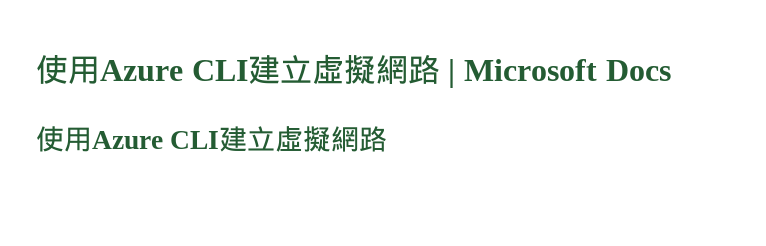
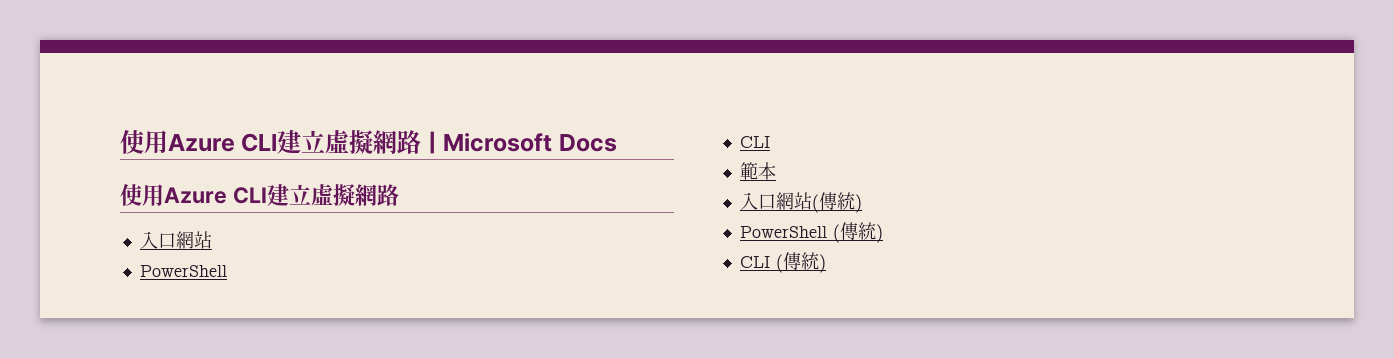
(388, 139) none -> [139,231,212,249] [139,265,227,277] [739,136,770,148] [739,162,776,180] [739,192,862,213] [739,222,883,243] [739,252,826,273] // 入口網站 // PowerShell // CLI // 範本 // 入口網站(傳統) // PowerShell (傳統) // CLI (傳統)

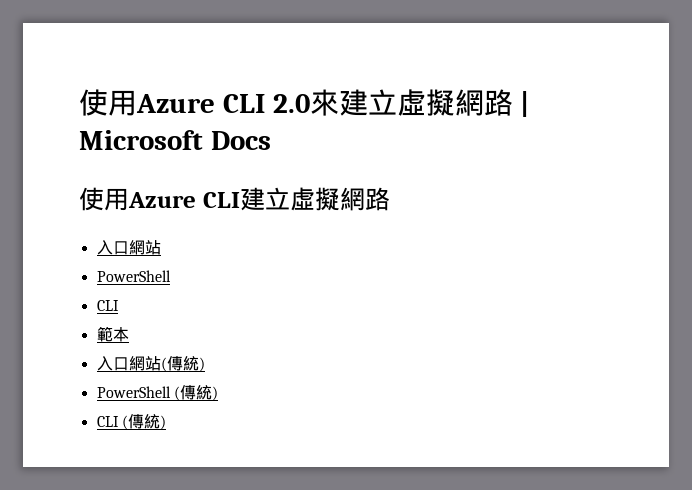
[120,129,278,154] 使用Azure CLI -> [79,89,339,116] 使用Azure CLI 2.0來

